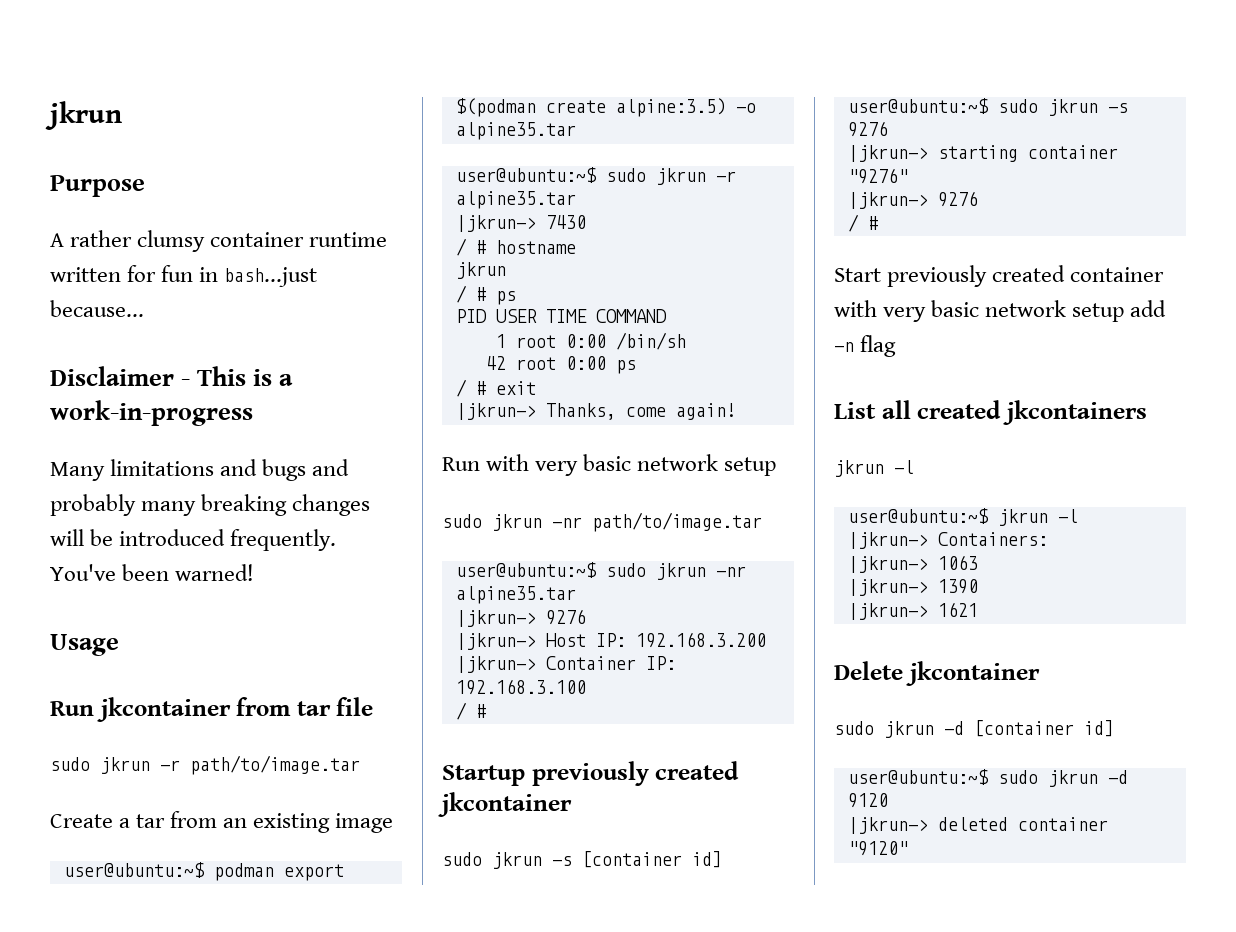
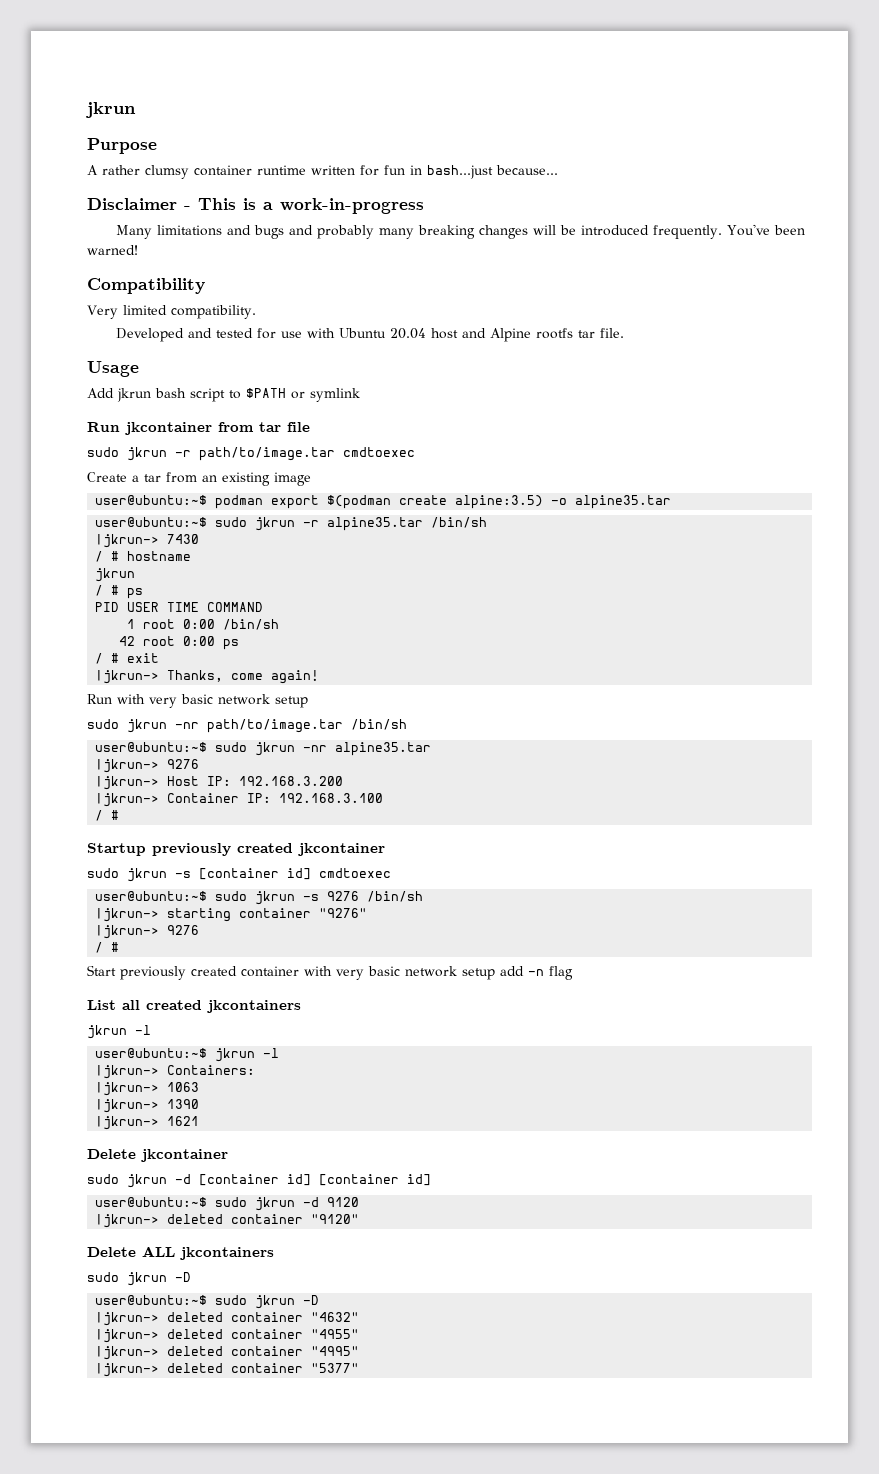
[50,634,119,656] Usage -> [87,278,205,294] [87,305,256,319] [115,328,624,342] [87,361,139,377] [87,388,360,402] Compatibility // Very limited compatibility. // Developed and tested for use with Ubuntu 20.04 host and Alpine rootfs tar file. // Usage // Add jkrun bash script to $PATH or symlink
(360, 765) none -> [343,447,415,457] cmdtoexec
(576, 200) none -> [431,517,488,528] /bin/sh
(762, 522) none -> [351,719,407,730] /bin/sh
(722, 859) none -> [319,868,391,878] cmdtoexec
(888, 129) none -> [367,891,424,902] /bin/sh
(1114, 728) none -> [319,1174,431,1186] [container id]
(908, 848) none -> [87,1246,274,1260] [87,1272,191,1286] [95,1295,320,1309] [95,1312,360,1326] [95,1329,360,1343] [95,1346,360,1360] [95,1363,360,1377] // Delete ALL jkcontainers // sudo jkrun -D // user@ubuntu:~$ sudo jkrun -D // |jkrun-> deleted container "4632" // |jkrun-> deleted container "4955" // |jkrun-> deleted container "4995" // |jkrun-> deleted container "5377"

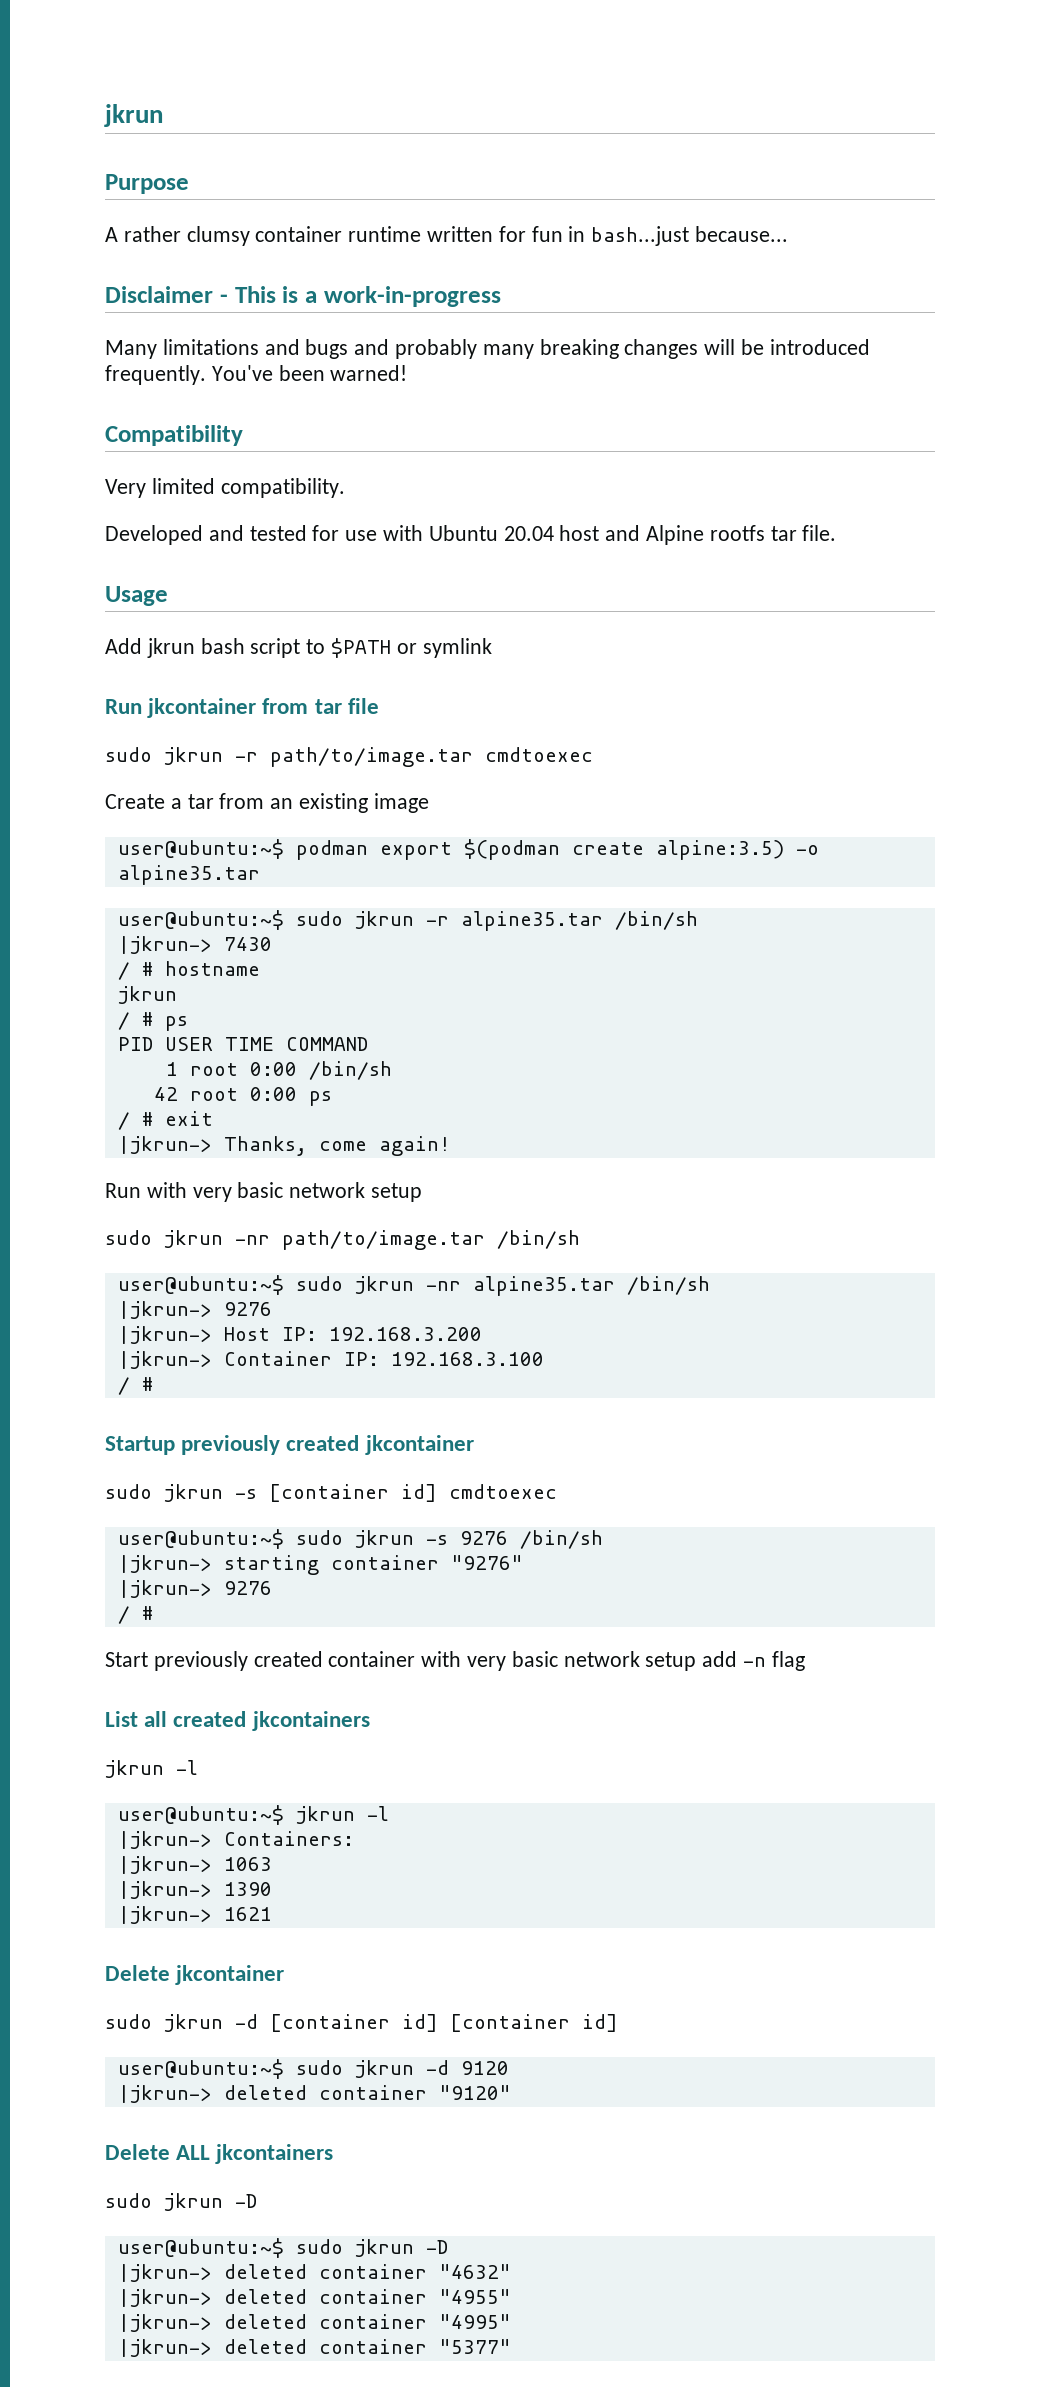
(432, 749) none -> [626,1276,710,1295] /bin/sh

